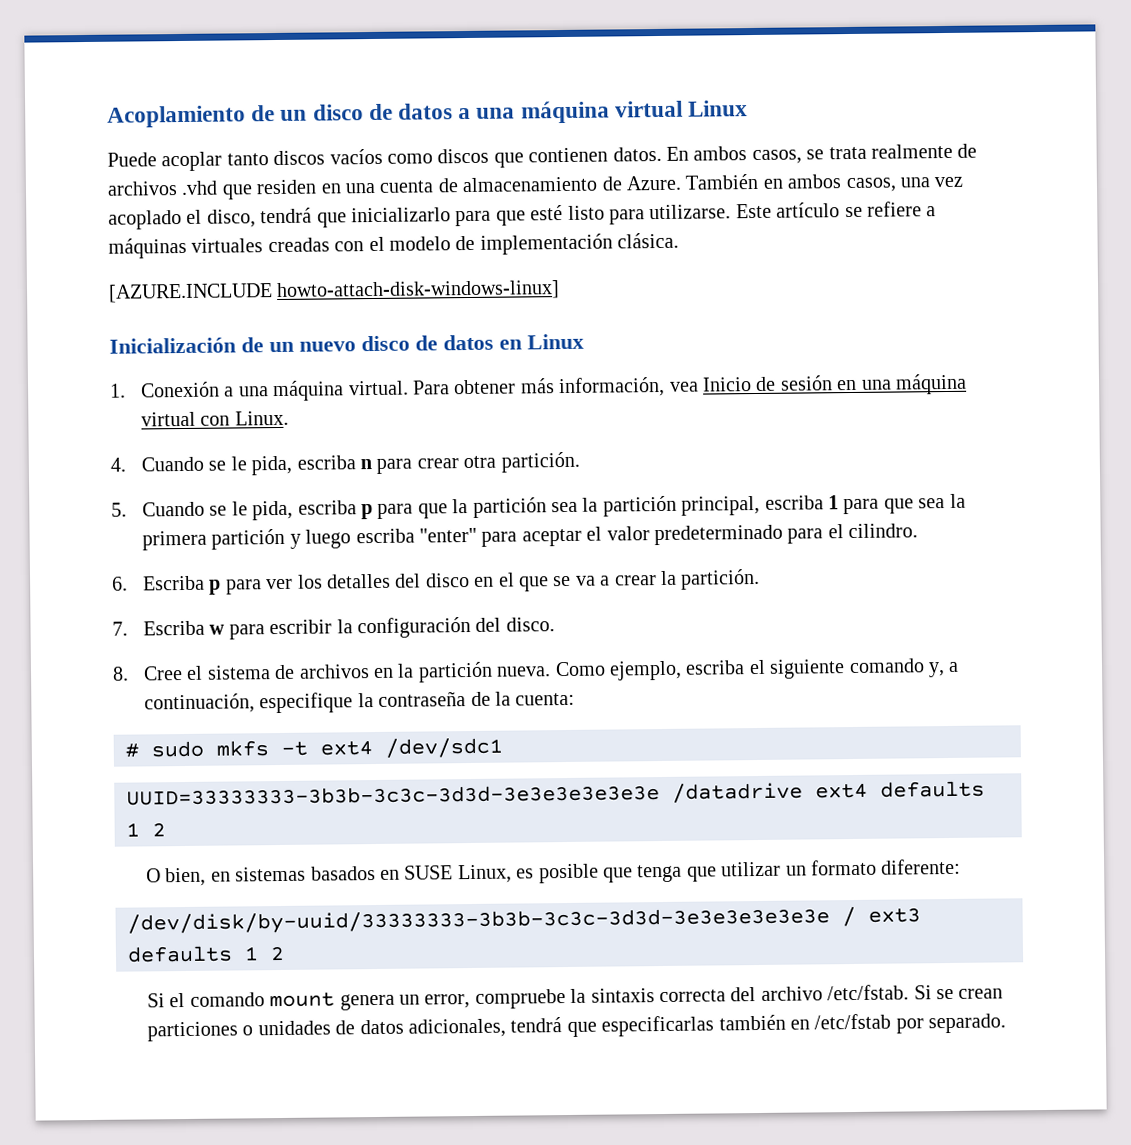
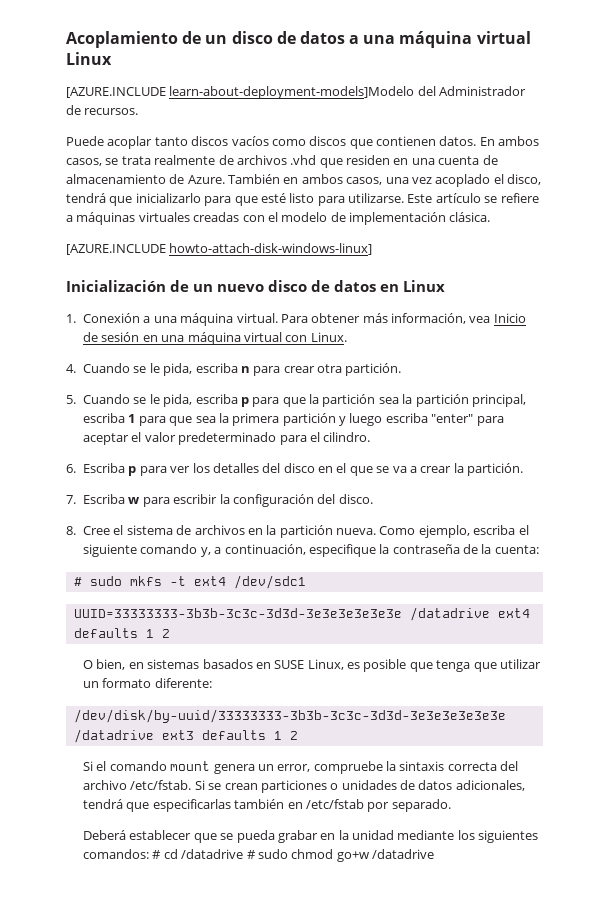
(749, 108) none -> [66,86,527,99] [66,105,139,115] // [AZURE.INCLUDE learn-about-deployment-models]Modelo del Administrador de recursos.
[842,906,856,927] / -> [73,729,154,743] /datadrive
(1007, 1023) none -> [83,830,539,843] [83,849,435,862] // Deberá establecer que se pueda grabar en la unidad mediante los siguientes comandos: # cd /datadrive # sudo chmod go+w /datadrive

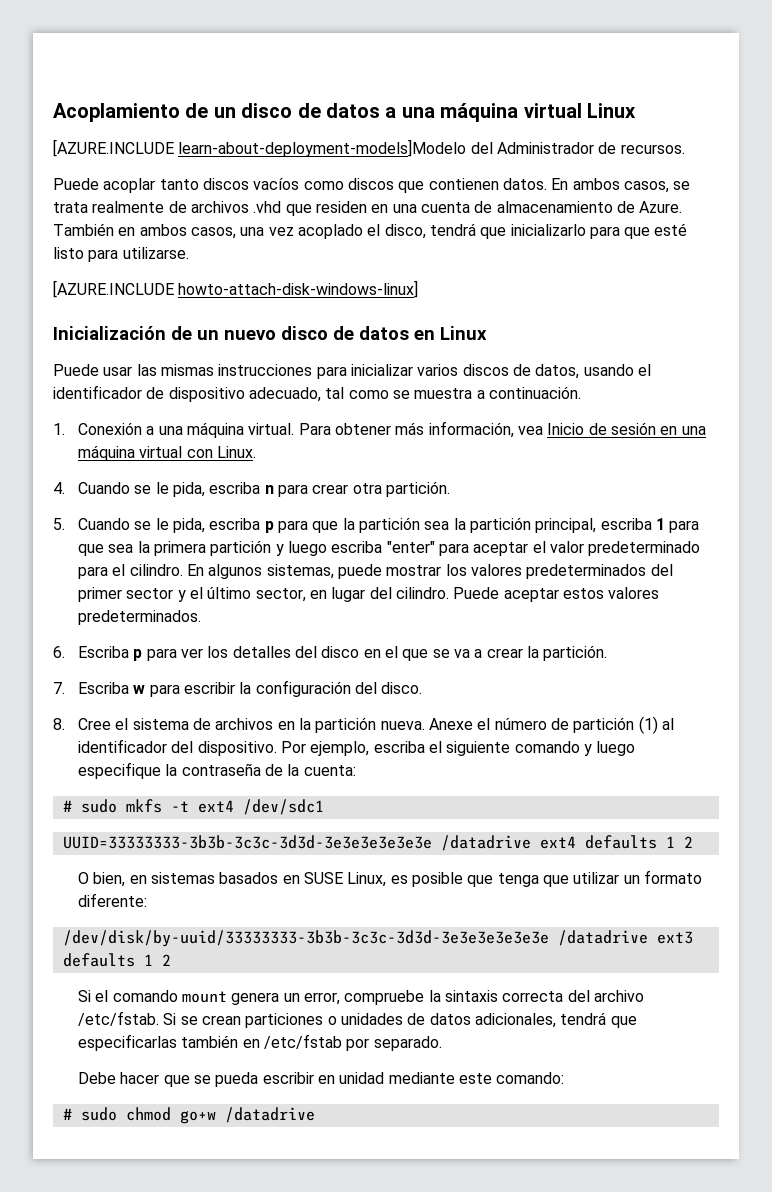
[407,193,539,203] [66,212,491,225] Este artículo se refiere a máquinas virtuales creadas con el modelo de implementación clásica. -> (189, 253) none
(445, 286) none -> [53,364,651,379] [53,385,581,402] // Puede usar las mismas instrucciones para inicializar varios discos de datos, usando el identificador de dispositivo adecuado, tal como se muestra a continuación.
(371, 437) none -> [187,564,673,579] [78,587,660,602] [78,610,202,625] En algunos sistemas, puede mostrar los valores predeterminados del primer sector y el último sector, en lugar del cilindro. Puede aceptar estos valores predeterminados.
[379,526,416,535] Como -> [428,716,674,734] [78,739,307,756] Anexe el número de partición (1) al identificador del dispositivo. Por
[200,544,306,557] y, a continuación, -> [583,741,636,756] y luego
[83,830,192,840] Deberá establecer -> [78,1072,160,1084] Debe hacer
[277,830,539,843] [83,849,244,859] grabar en la unidad mediante los siguientes comandos: # cd /datadrive -> [262,1072,565,1084] escribir en unidad mediante este comando: //

